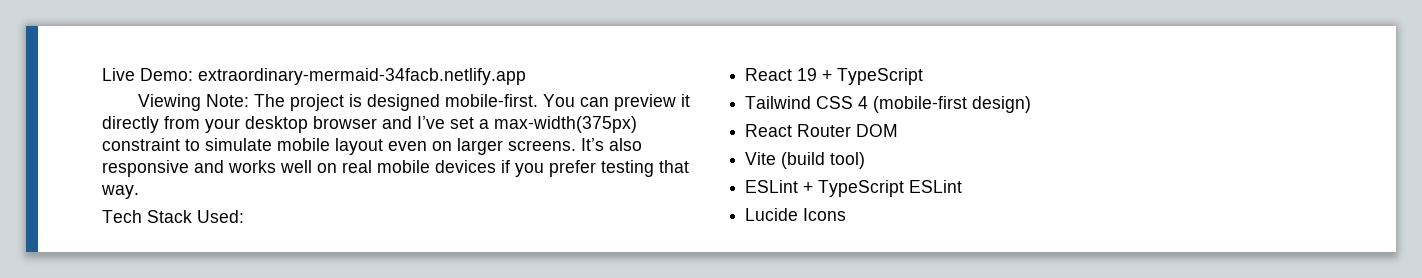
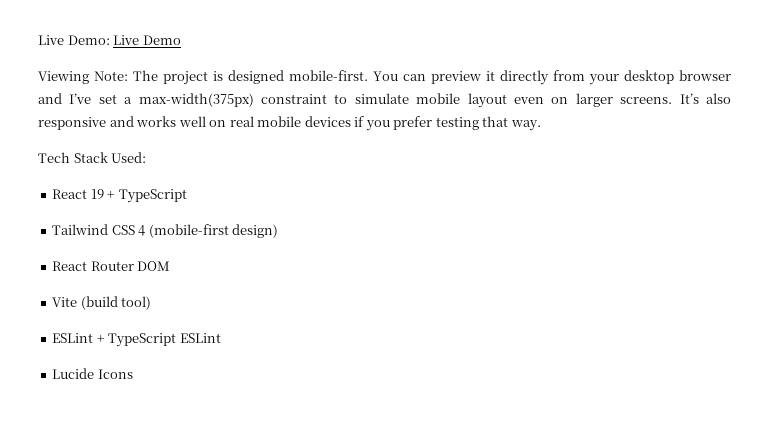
[198,68,526,85] extraordinary-mermaid-34facb.netlify.app -> [113,35,181,45] Live Demo

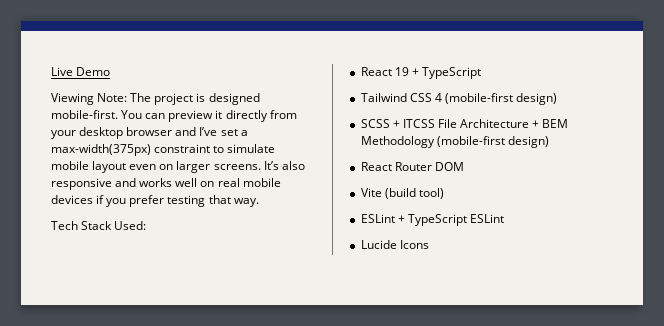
[38,35,140,45] Live Demo: Live -> [51,67,73,76] Live
(279, 231) none -> [360,119,569,128] [360,136,549,148] // SCSS + ITCSS File Architecture + BEM Methodology (mobile-first design)

